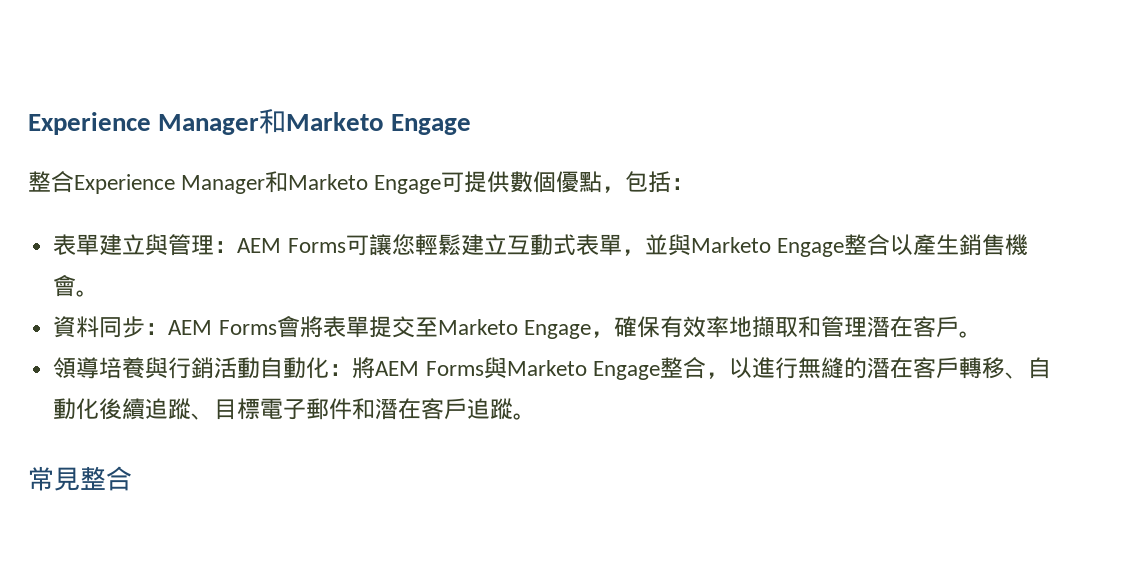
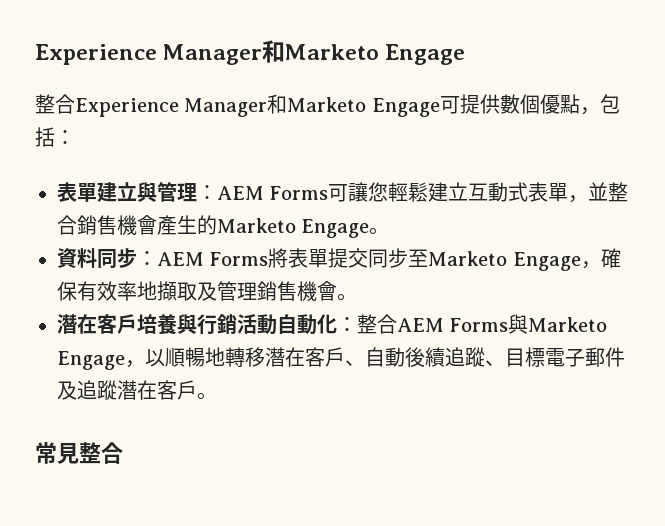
[667,234,1028,257] [53,275,77,297] 與Marketo Engage整合以產生銷售機會 -> [608,182,629,202] [57,215,370,238] 整合銷售機會產生的Marketo Engage
[276,316,300,338] 會 -> (269, 259) none
(415, 327) none -> [368,248,409,268] 同步
[797,316,982,338] [53,357,100,379] 和管理潛在客戶。 // 領導 -> [197,281,357,301] [57,314,137,334] 及管理銷售機會。 // 潛在客戶
[352,357,376,379] 將 -> [357,314,397,334] 整合
[659,357,1051,379] [53,398,100,420] 整合，以進行無縫的潛在客戶轉移、自動化 -> [125,347,405,368] ，以順暢地轉移潛在客戶、自動
[352,398,514,420] 和潛在客戶追蹤 -> [57,380,197,400] 及追蹤潛在客戶

